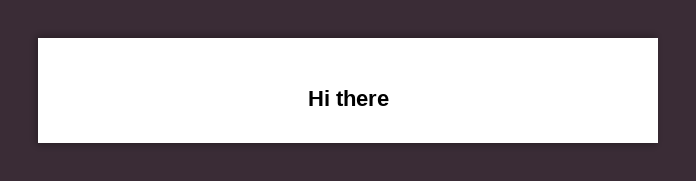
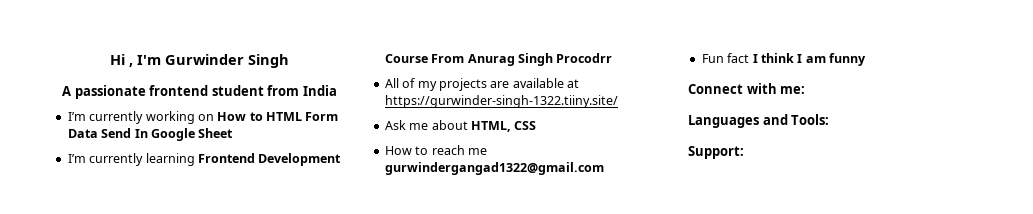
[335,90,389,106] there -> [129,54,289,68] [62,85,337,99] [67,111,339,124] [67,128,234,141] [67,153,342,166] [384,53,613,66] [384,78,579,91] [384,95,618,108] [384,120,537,132] [384,145,487,155] [384,162,604,175] [701,53,866,66] [688,83,806,94] [688,114,830,128] [688,146,744,159] , I'm Gurwinder Singh // A passionate frontend student from India // I’m currently working on How to HTML Form Data Send In Google Sheet // I’m currently learning Frontend Development Course From Anurag Singh Procodrr // All of my projects are available at https://gurwinder-singh-1322.tiiny.site/ // Ask me about HTML, CSS // How to reach me gurwindergangad1322@gmail.com // Fun fact I think I am funny // Connect with me: // Languages and Tools: // Support:

